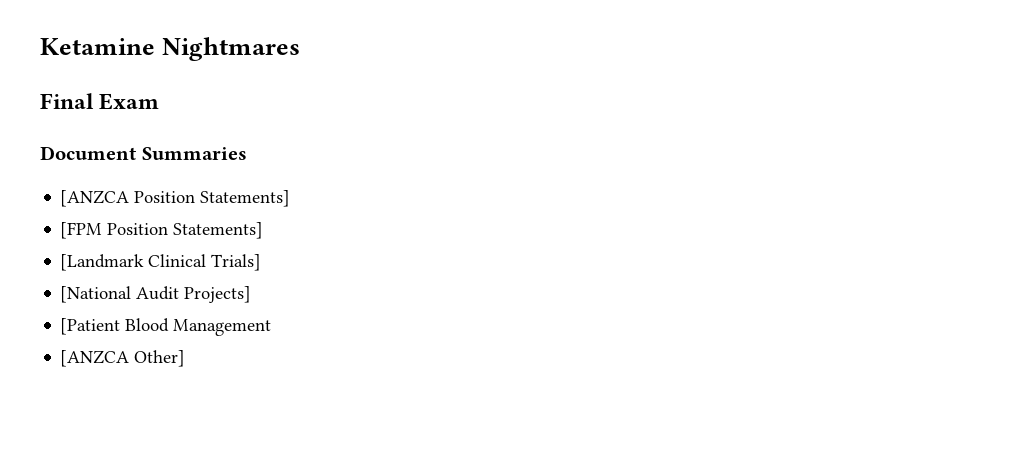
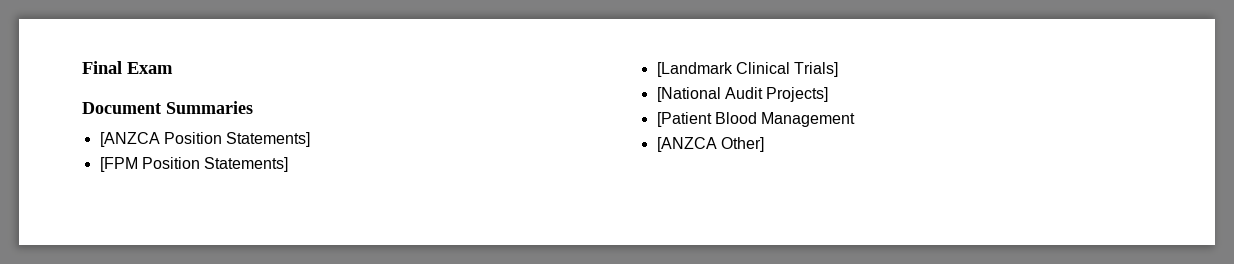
[40,37,301,61] Ketamine Nightmares // -> (82, 67) none

